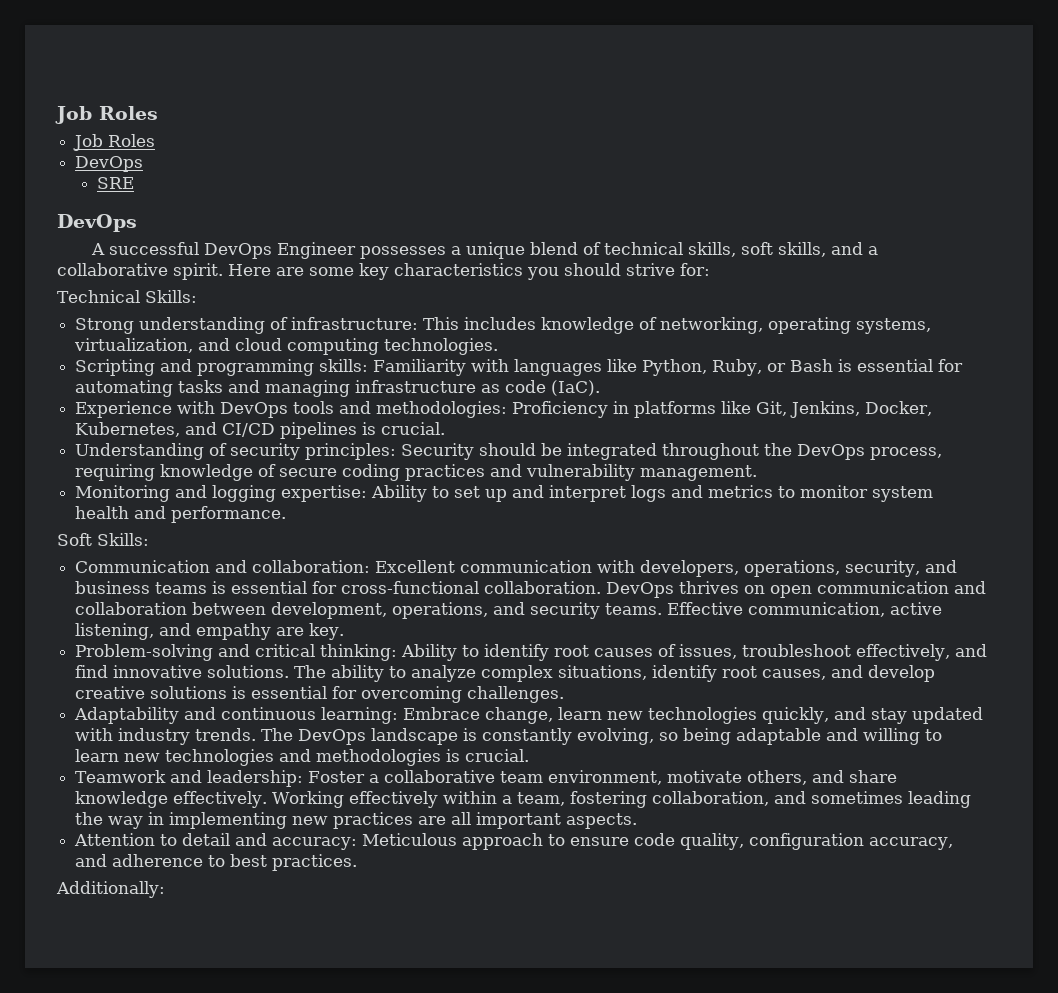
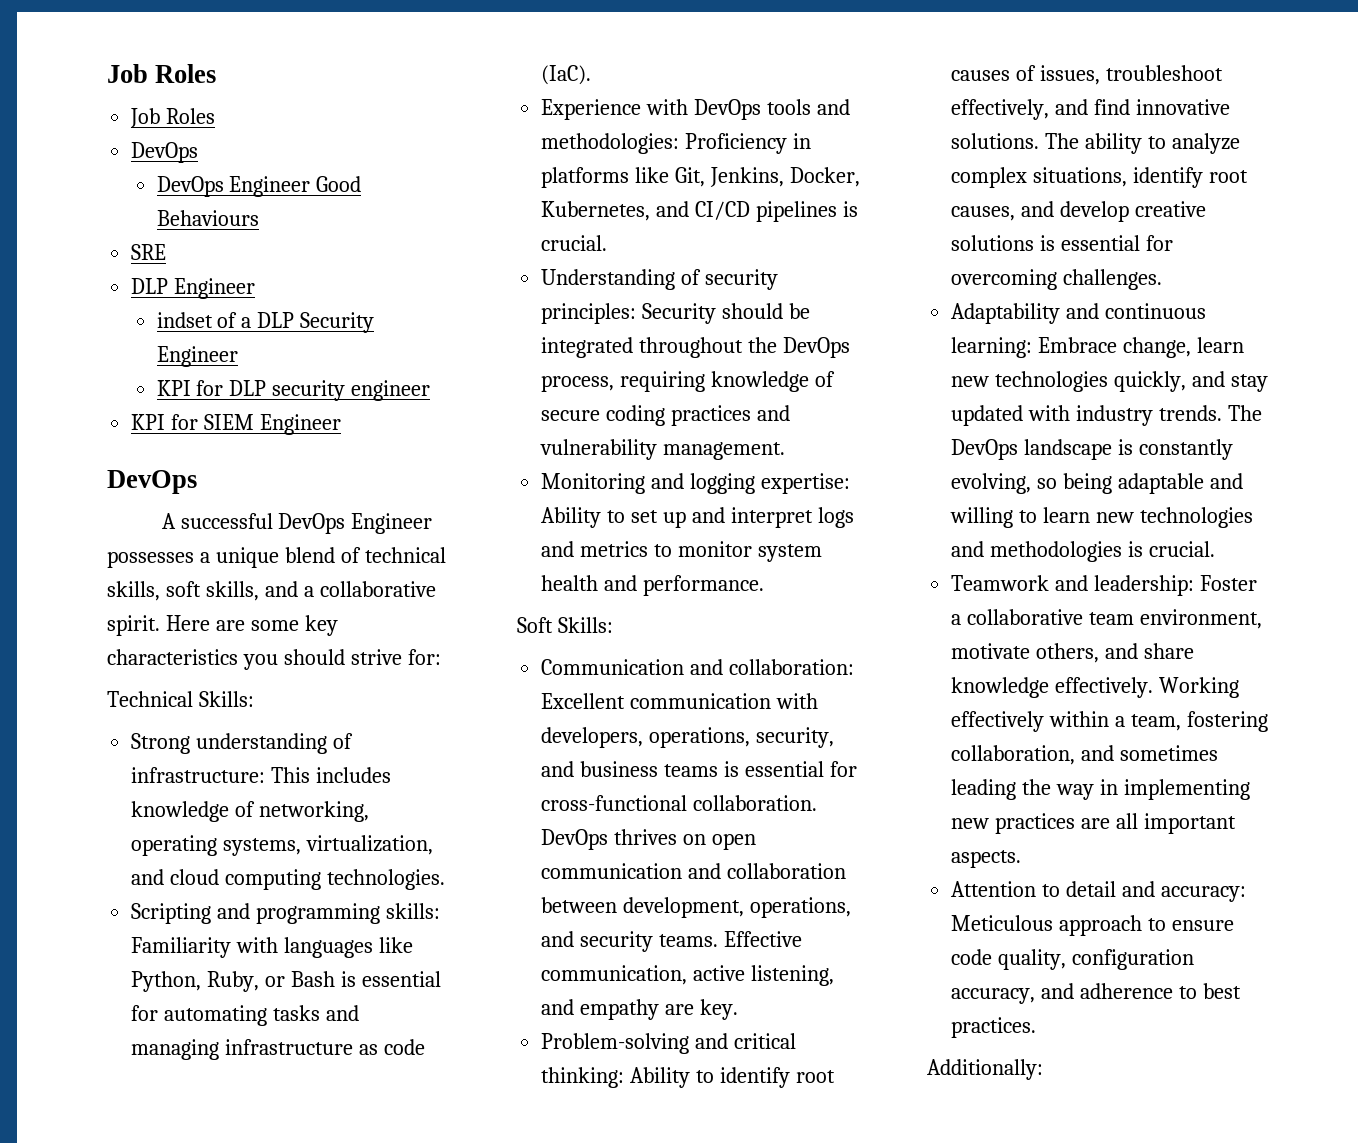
[96,177,134,189] SRE -> [156,176,362,197] [156,210,259,226] [131,244,167,260] [131,278,256,299] [156,312,375,333] [156,346,238,367] [156,380,431,401] [131,414,342,435] DevOps Engineer Good Behaviours // SRE // DLP Engineer // indset of a DLP Security Engineer // KPI for DLP security engineer // KPI for SIEM Engineer

